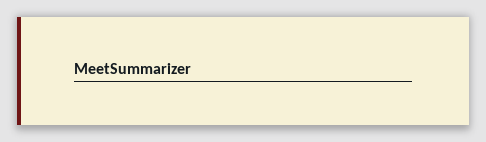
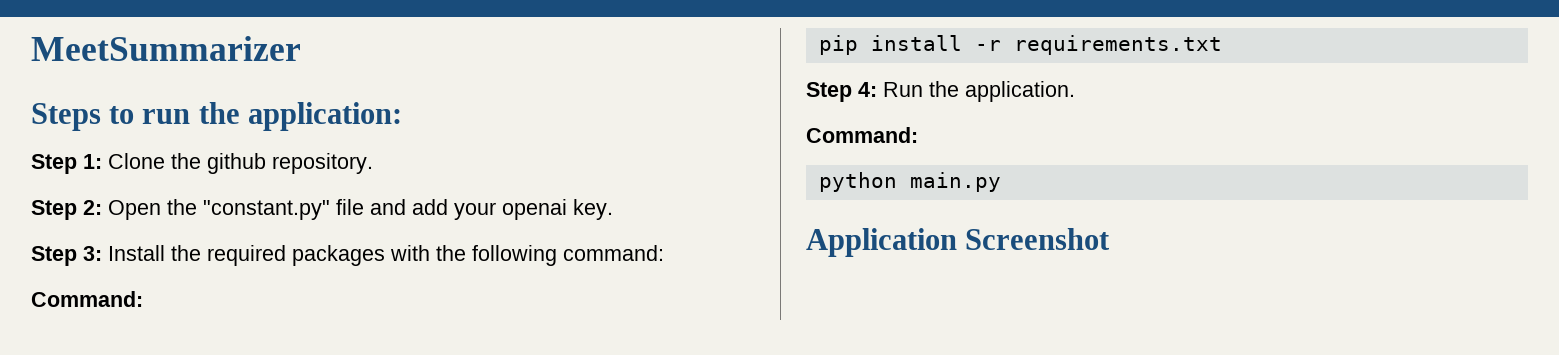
(191, 68) none -> [31,102,402,131] [31,153,373,174] [31,199,613,220] [31,245,664,266] [31,291,143,307] [818,35,1222,55] [806,81,1075,102] [806,127,918,143] [818,172,1001,192] [806,228,1111,257] // Steps to run the application: // Step 1: Clone the github repository. // Step 2: Open the "constant.py" file and add your openai key. // Step 3: Install the required packages with the following command: // Command: // pip install -r requirements.txt // Step 4: Run the application. // Command: // python main.py // Application Screenshot

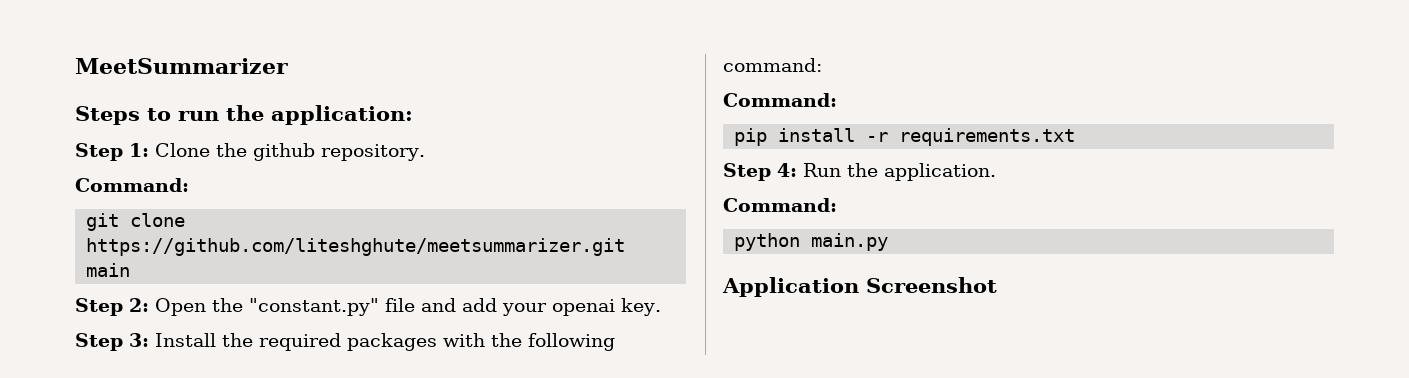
(373, 163) none -> [75,178,189,192] [86,213,186,231] [86,238,626,256] [86,263,131,277] // Command: // git clone https://github.com/liteshghute/meetsummarizer.git main

